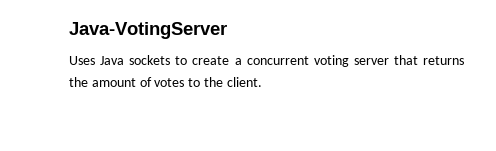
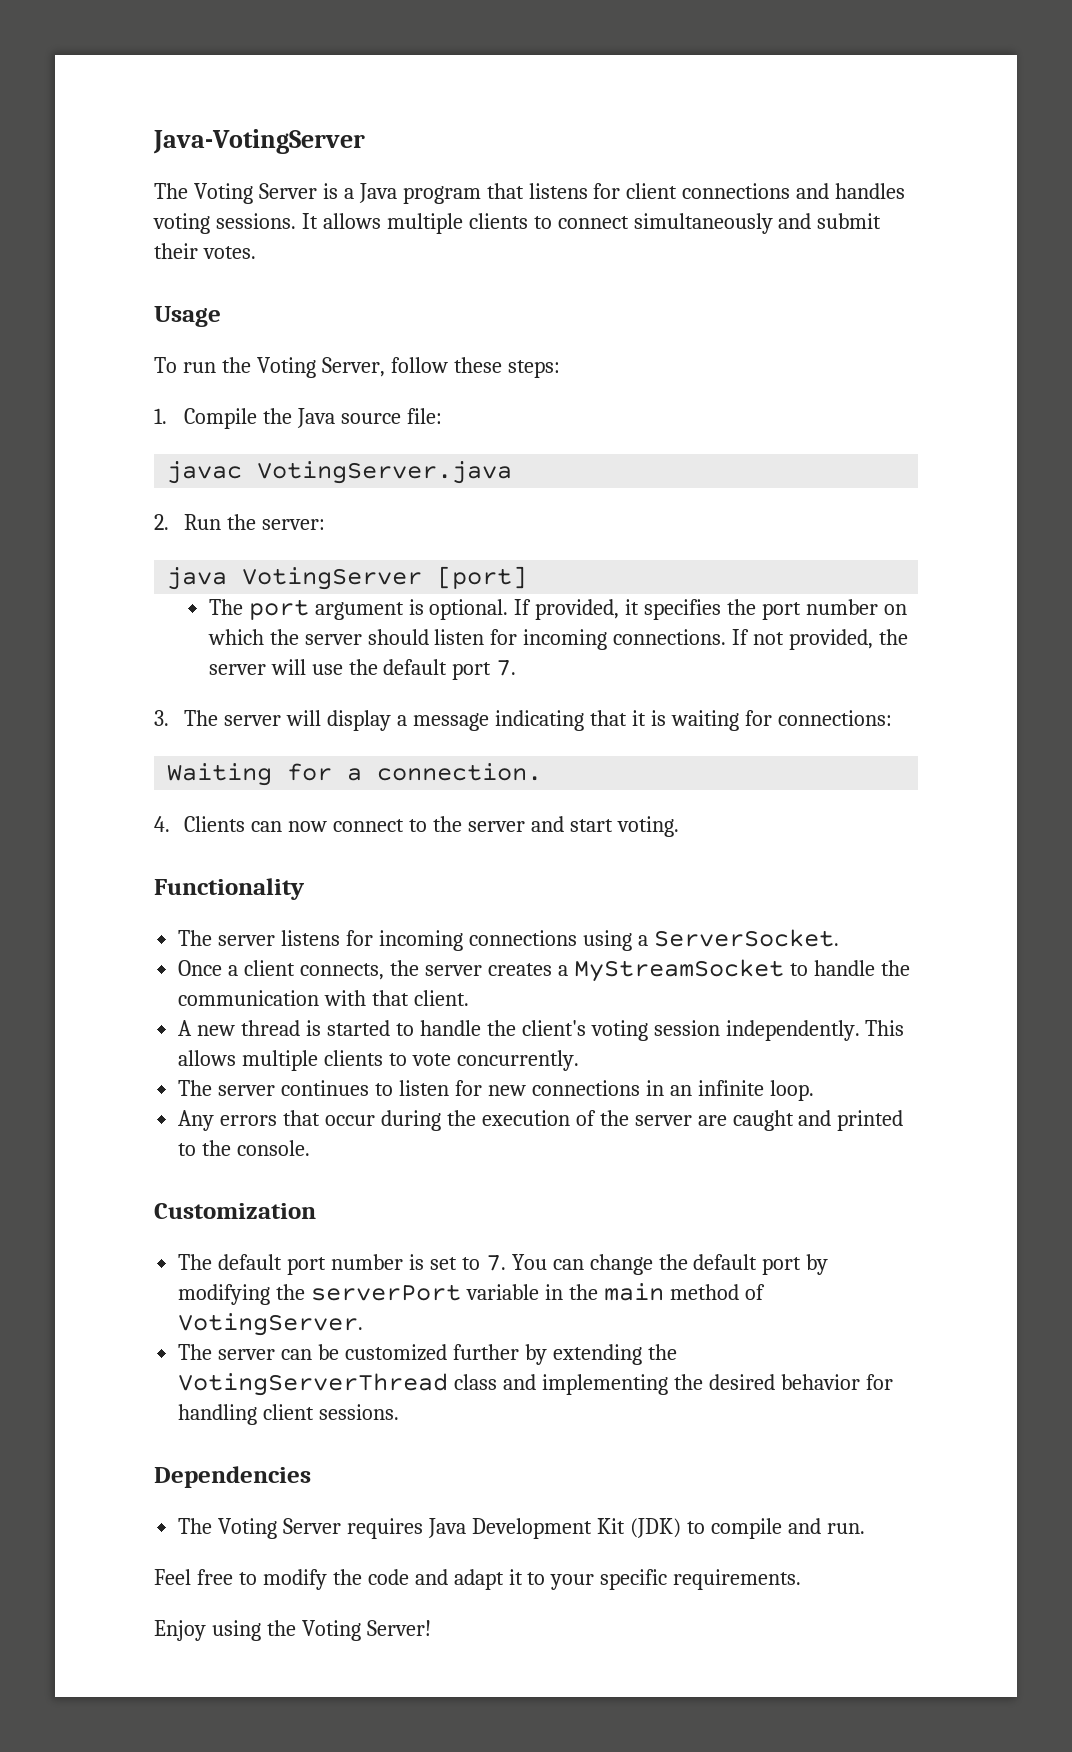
[69,55,464,67] [69,77,262,87] Uses Java sockets to create a concurrent voting server that returns the amount of votes to the client. -> [154,183,906,204] [153,213,882,234] [154,243,256,259] [154,306,221,327] [154,357,560,378] [154,408,443,429] [167,461,513,484] [154,514,326,530] [167,566,528,590] [208,599,907,620] [207,629,909,650] [208,659,517,680] [154,710,892,731] [167,763,543,786] [154,816,679,837] [154,878,305,900] [178,929,839,951] [178,959,910,982] [178,990,470,1006] [178,1020,905,1041] [178,1050,579,1071] [178,1080,814,1101] [178,1110,904,1131] [178,1140,311,1156] [154,1203,316,1219] [178,1254,829,1275] [178,1283,765,1305] [178,1313,364,1336] [178,1344,677,1365] [178,1373,893,1396] [178,1404,400,1425] [154,1466,311,1488] [178,1518,865,1539] [154,1569,802,1590] [154,1620,431,1641] The Voting Server is a Java program that listens for client connections and handles voting sessions. It allows multiple clients to connect simultaneously and submit their votes. // Usage // To run the Voting Server, follow these steps: // 1. Compile the Java source file: // javac VotingServer.java // 2. Run the server: // java VotingServer [port] // The port argument is optional. If provided, it specifies the port number on which the server should listen for incoming connections. If not provided, the server will use the default port 7. // 3. The server will display a message indicating that it is waiting for connections: // Waiting for a connection. // 4. Clients can now connect to the server and start voting. // Functionality // The server listens for incoming connections using a ServerSocket. // Once a client connects, the server creates a MyStreamSocket to handle the communication with that client. // A new thread is started to handle the client's voting session independently. This allows multiple clients to vote concurrently. // The server continues to listen for new connections in an infinite loop. // Any errors that occur during the execution of the server are caught and printed to the console. // Customization // The default port number is set to 7. You can change the default port by modifying the serverPort variable in the main method of VotingServer. // The server can be customized further by extending the VotingServerThread class and implementing the desired behavior for handling client sessions. // Dependencies // The Voting Server requires Java Development Kit (JDK) to compile and run. // Feel free to modify the code and adapt it to your specific requirements. // Enjoy using the Voting Server!

